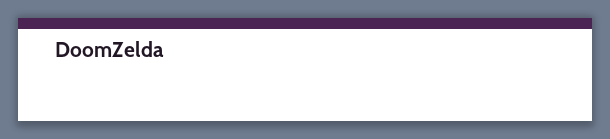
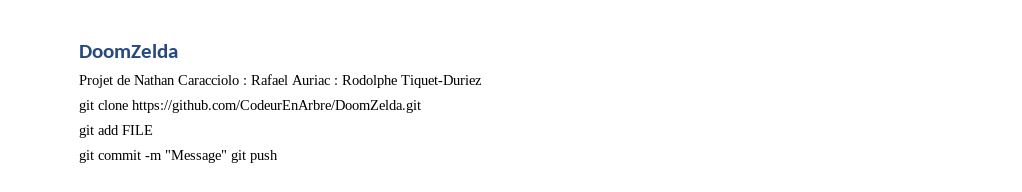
(164, 49) none -> [79,74,482,88] [79,100,421,113] [79,125,153,138] [79,150,278,163] // Projet de Nathan Caracciolo : Rafael Auriac : Rodolphe Tiquet-Duriez // git clone https://github.com/CodeurEnArbre/DoomZelda.git // git add FILE // git commit -m "Message" git push

